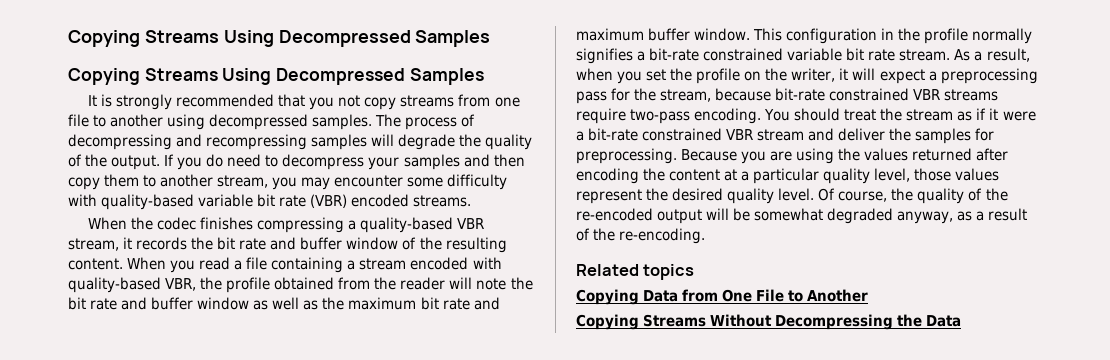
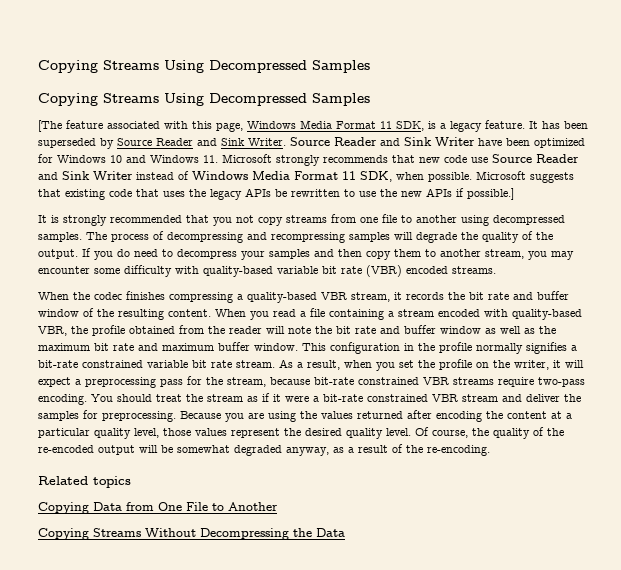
(484, 76) none -> [38,120,588,132] [38,137,585,149] [38,154,579,166] [38,171,574,183] [38,188,514,200] // [The feature associated with this page, Windows Media Format 11 SDK, is a legacy feature. It has been superseded by Source Reader and Sink Writer. Source Reader and Sink Writer have been optimized for Windows 10 and Windows 11. Microsoft strongly recommends that new code use Source Reader and Sink Writer instead of Windows Media Format 11 SDK, when possible. Microsoft suggests that existing code that uses the legacy APIs be rewritten to use the new APIs if possible.]

